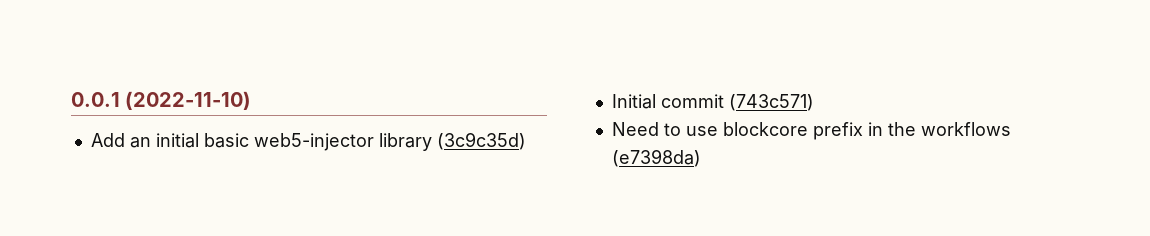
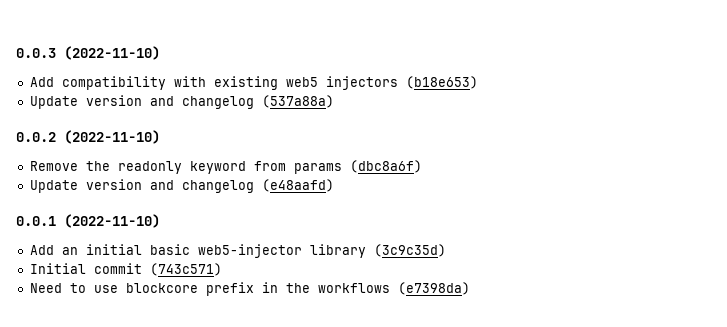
(71, 99) none -> [16,46,160,60] [29,76,478,90] [29,95,334,109] [16,130,160,144] [29,160,422,174] [29,179,334,193] 0.0.3 (2022-11-10) // Add compatibility with existing web5 injectors (b18e653) // Update version and changelog (537a88a) // 0.0.2 (2022-11-10) // Remove the readonly keyword from params (dbc8a6f) // Update version and changelog (e48aafd) //

